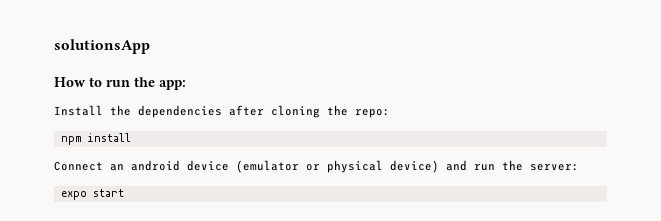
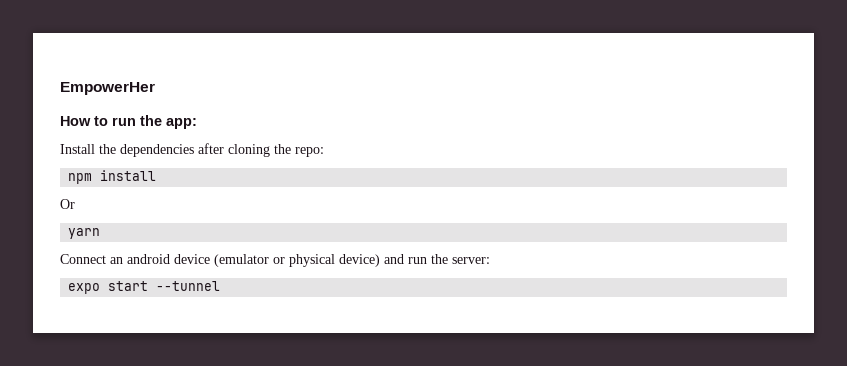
[54,39,150,54] solutionsApp -> [60,82,155,95] EmpowerHer
(131, 137) none -> [60,199,75,209] [68,228,101,239] // Or // yarn
(124, 193) none -> [156,281,221,291] --tunnel

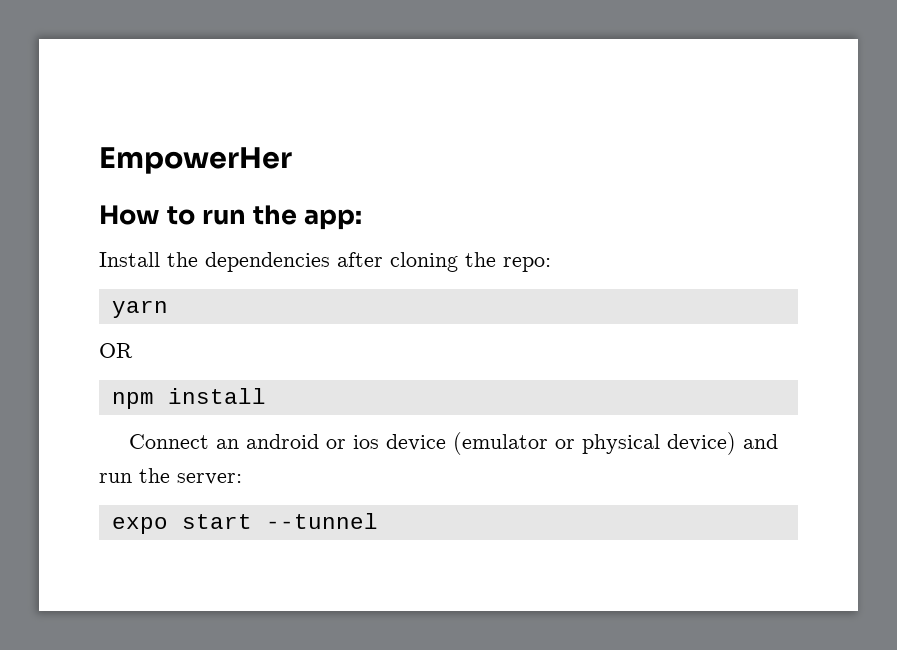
(324, 152) none -> [111,300,168,318] [99,343,133,358] // yarn // OR
[60,199,75,209] [68,228,101,239] // Or // yarn -> (266, 396) none
(170, 259) none -> [326,435,380,449] or ios

